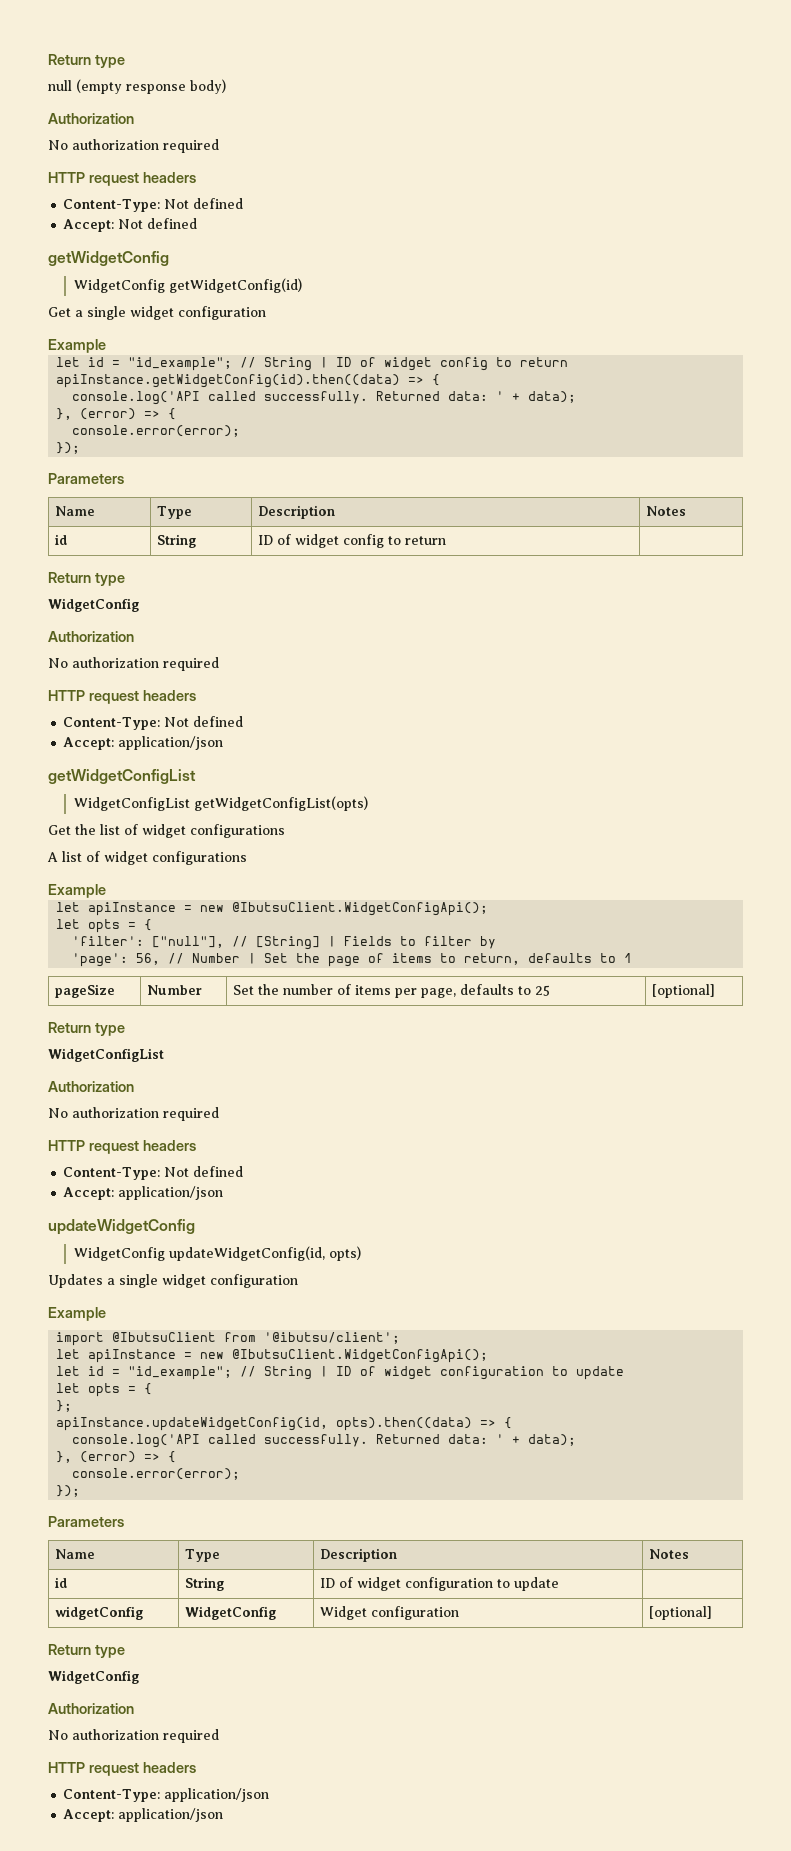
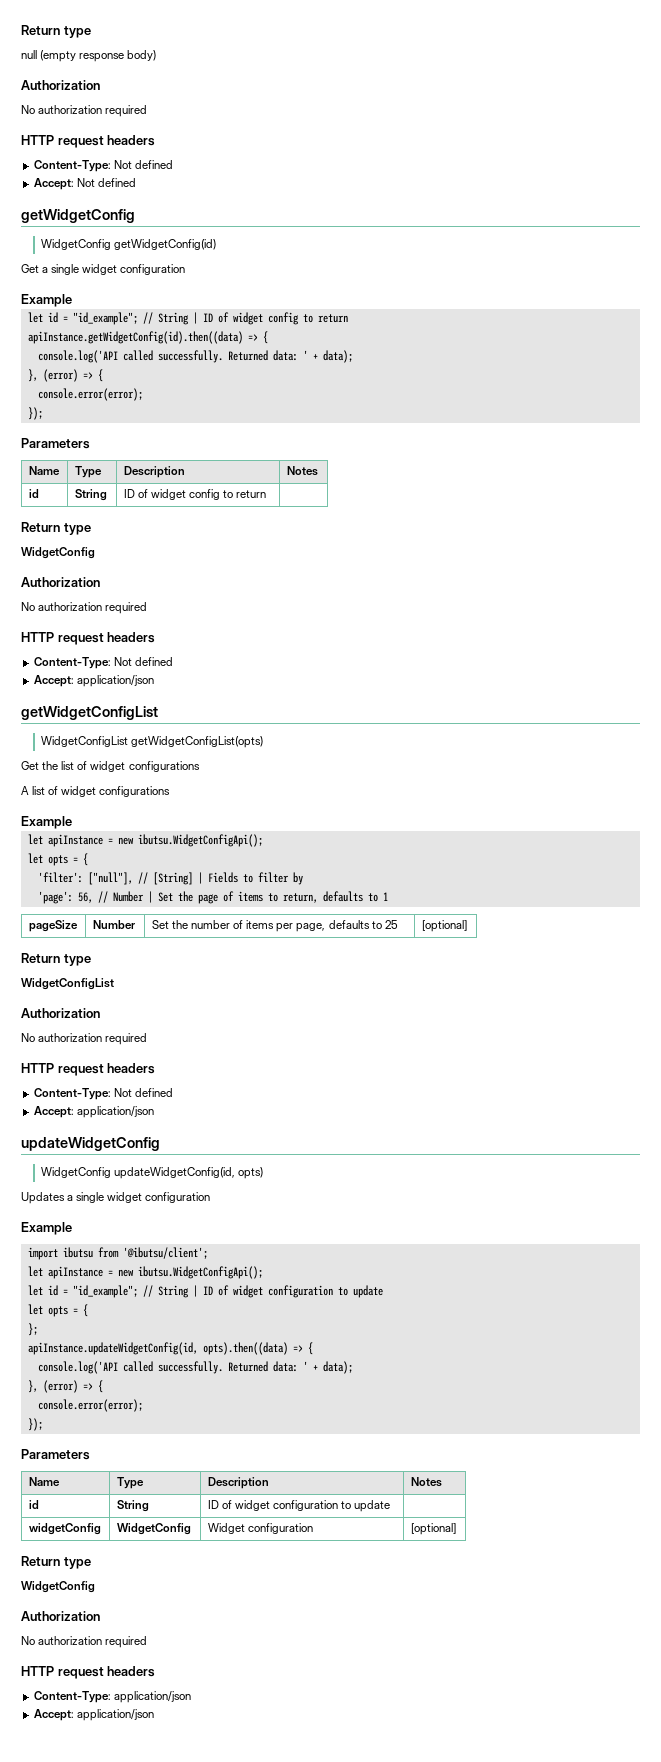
[232,902,489,916] @IbutsuClient.WidgetConfigApi(); -> [137,834,263,847] ibutsu.WidgetConfigApi();
[112,1332,217,1342] @IbutsuClient -> [62,1247,93,1258] ibutsu
[232,1349,489,1363] @IbutsuClient.WidgetConfigApi(); -> [137,1266,263,1279] ibutsu.WidgetConfigApi();

